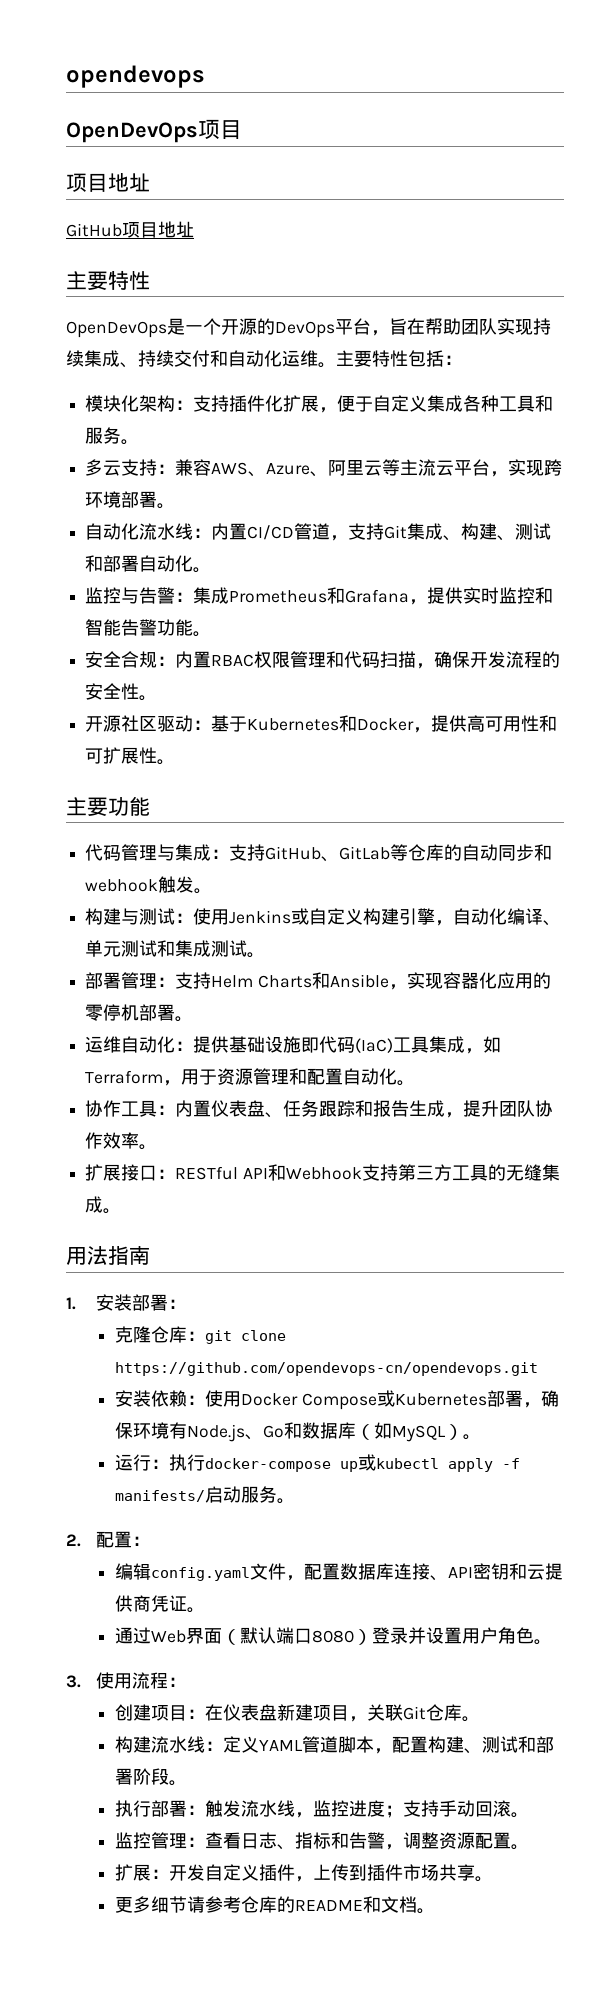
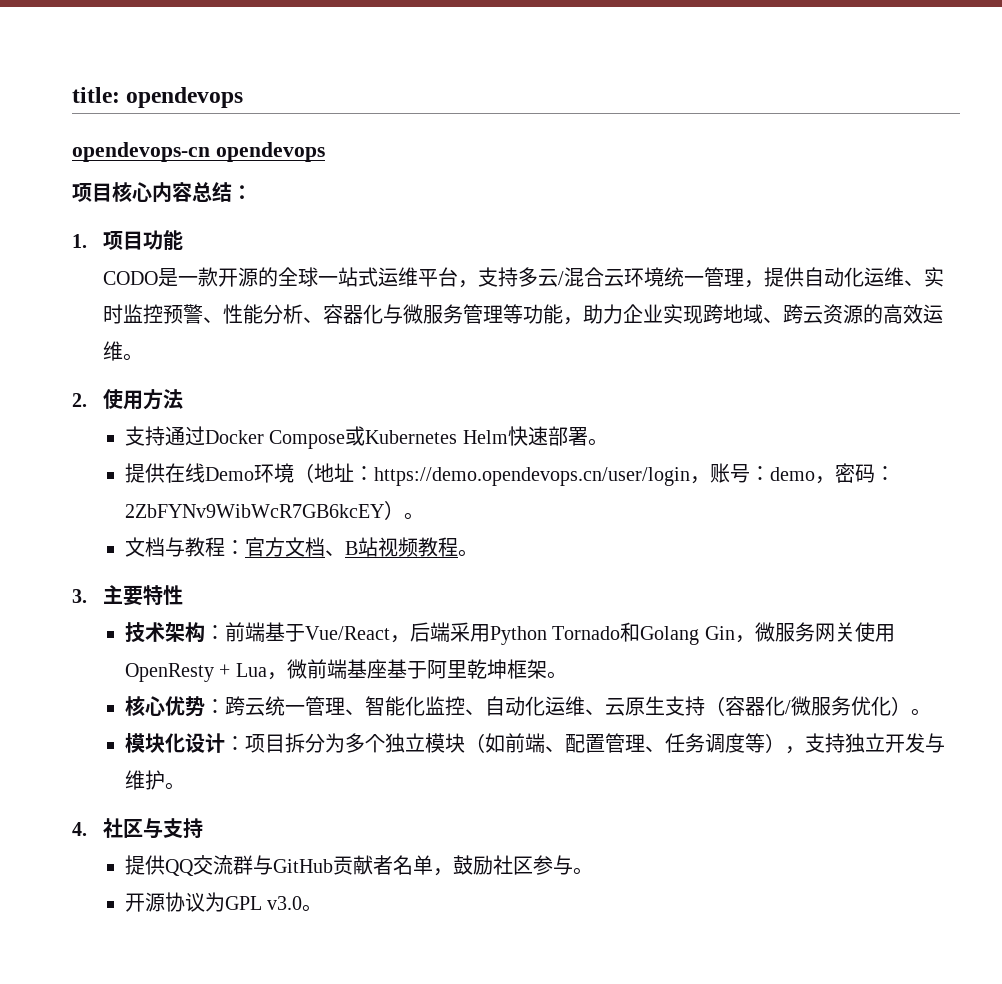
[66,65,205,88] [66,119,242,143] [66,173,150,192] [66,221,194,238] [66,270,150,290] [66,318,551,338] [66,350,462,368] [85,395,554,413] [85,427,140,445] [85,459,563,477] [85,491,176,509] [85,523,552,541] [85,555,212,573] [85,587,554,605] [85,619,212,637] [85,651,561,669] [85,683,158,701] [85,715,558,733] [85,747,176,765] [66,796,150,816] [85,844,553,862] [85,876,213,894] [85,908,562,926] [85,940,266,958] [85,972,551,990] [85,1004,194,1022] [85,1036,502,1054] [85,1068,416,1086] [85,1100,554,1118] [85,1132,158,1150] [85,1164,560,1181] [85,1196,122,1214] [66,1246,150,1265] [66,1294,186,1311] [114,1326,286,1344] [114,1362,538,1376] [114,1390,559,1410] [114,1422,481,1442] [114,1454,520,1472] [114,1486,295,1504] [66,1531,150,1548] [114,1563,563,1581] [114,1595,205,1613] [114,1627,552,1645] [66,1672,186,1689] [114,1704,480,1722] [114,1736,554,1754] [114,1768,187,1786] [114,1800,529,1818] [114,1832,529,1850] [114,1864,493,1882] [114,1896,417,1913] opendevops // OpenDevOps项目 // 项目地址 // GitHub项目地址 // 主要特性 // OpenDevOps是一个开源的DevOps平台，旨在帮助团队实现持续集成、持续交付和自动化运维。主要特性包括： // 模块化架构：支持插件化扩展，便于自定义集成各种工具和服务。 // 多云支持：兼容AWS、Azure、阿里云等主流云平台，实现跨环境部署。 // 自动化流水线：内置CI/CD管道，支持Git集成、构建、测试和部署自动化。 // 监控与告警：集成Prometheus和Grafana，提供实时监控和智能告警功能。 // 安全合规：内置RBAC权限管理和代码扫描，确保开发流程的安全性。 // 开源社区驱动：基于Kubernetes和Docker，提供高可用性和可扩展性。 // 主要功能 // 代码管理与集成：支持GitHub、GitLab等仓库的自动同步和webhook触发。 // 构建与测试：使用Jenkins或自定义构建引擎，自动化编译、单元测试和集成测试。 // 部署管理：支持Helm Charts和Ansible，实现容器化应用的零停机部署。 // 运维自动化：提供基础设施即代码(IaC)工具集成，如Terraform，用于资源管理和配置自动化。 // 协作工具：内置仪表盘、任务跟踪和报告生成，提升团队协作效率。 // 扩展接口：RESTful API和Webhook支持第三方工具的无缝集成。 // 用法指南 // 1.安装部署： // 克隆仓库：git clone https://github.com/opendevops-cn/opendevops.git // 安装依赖：使用Docker Compose或Kubernetes部署，确保环境有Node.js、Go和数据库（如MySQL）。 // 运行：执行docker-compose up或kubectl apply -f manifests/启动服务。 // 2.配置： // 编辑config.yaml文件，配置数据库连接、API密钥和云提供商凭证。 // 通过Web界面（默认端口8080）登录并设置用户角色。 // 3.使用流程： // 创建项目：在仪表盘新建项目，关联Git仓库。 // 构建流水线：定义YAML管道脚本，配置构建、测试和部署阶段。 // 执行部署：触发流水线，监控进度；支持手动回滚。 // 监控管理：查看日志、指标和告警，调整资源配置。 // 扩展：开发自定义插件，上传到插件市场共享。 // 更多细节请参考仓库的README和文档 -> [72,87,244,108] [72,142,325,162] [72,182,252,203] [72,230,183,250] [102,267,944,288] [102,304,943,325] [102,341,143,361] [72,389,183,410] [124,426,608,449] [124,463,895,486] [124,500,424,520] [124,537,478,557] [72,585,183,606] [124,622,895,645] [124,659,567,682] [124,696,931,717] [124,733,945,754] [124,770,185,790] [72,818,203,839] [124,855,593,876] [124,892,303,912] title: opendevops // opendevops-cn opendevops // 项目核心内容总结： // 1.项目功能 // CODO是一款开源的全球一站式运维平台，支持多云/混合云环境统一管理，提供自动化运维、实时监控预警、性能分析、容器化与微服务管理等功能，助力企业实现跨地域、跨云资源的高效运维。 // 2.使用方法 // 支持通过Docker Compose或Kubernetes Helm快速部署。 // 提供在线Demo环境（地址：https://demo.opendevops.cn/user/login，账号：demo，密码：2ZbFYNv9WibWcR7GB6kcEY）。 // 文档与教程：官方文档、B站视频教程。 // 3.主要特性 // 技术架构：前端基于Vue/React，后端采用Python Tornado和Golang Gin，微服务网关使用OpenResty + Lua，微前端基座基于阿里乾坤框架。 // 核心优势：跨云统一管理、智能化监控、自动化运维、云原生支持（容器化/微服务优化）。 // 模块化设计：项目拆分为多个独立模块（如前端、配置管理、任务调度等），支持独立开发与维护。 // 4.社区与支持 // 提供QQ交流群与GitHub贡献者名单，鼓励社区参与。 // 开源协议为GPL v3.0

